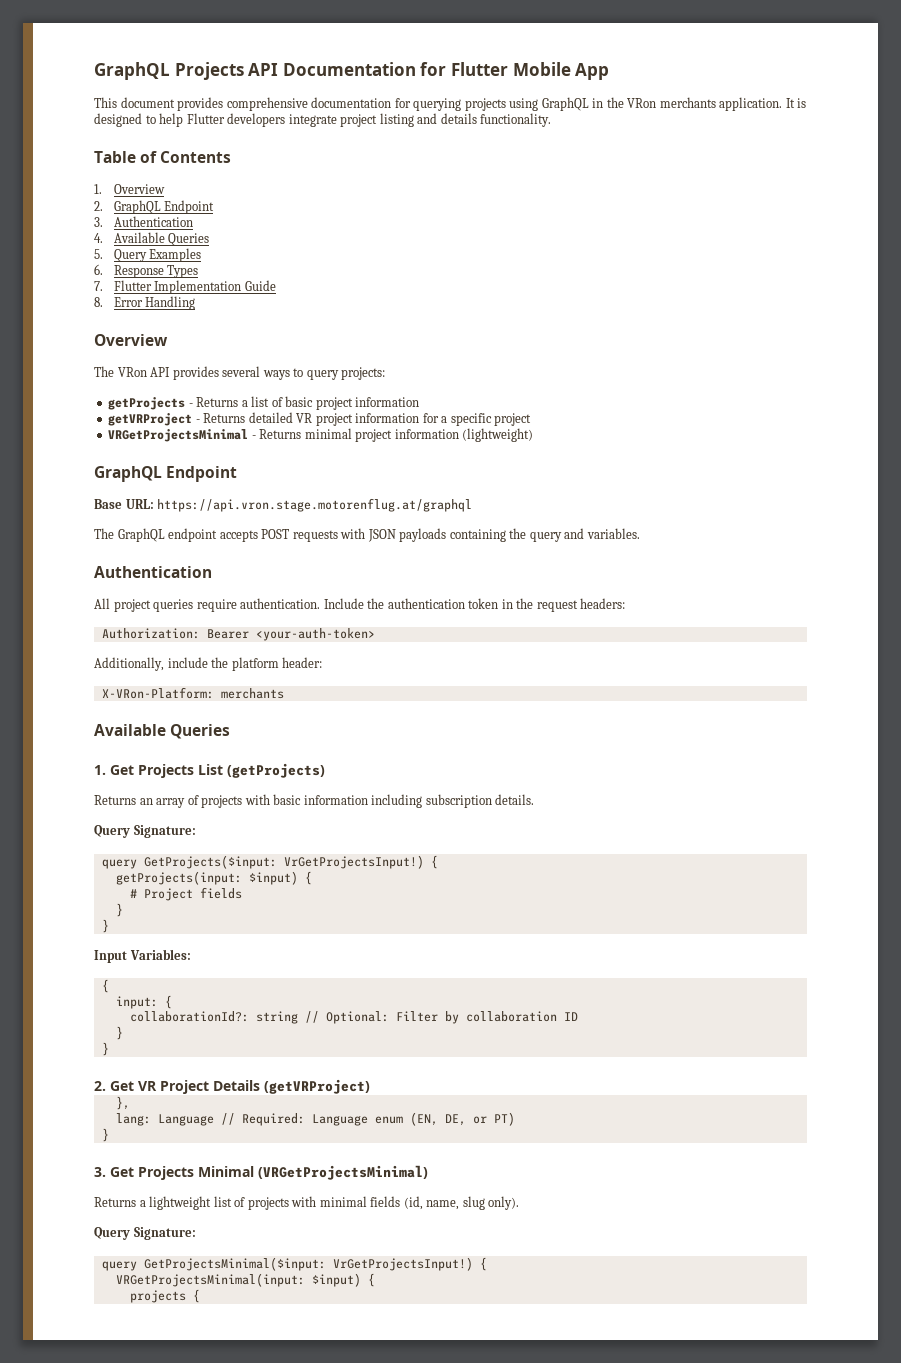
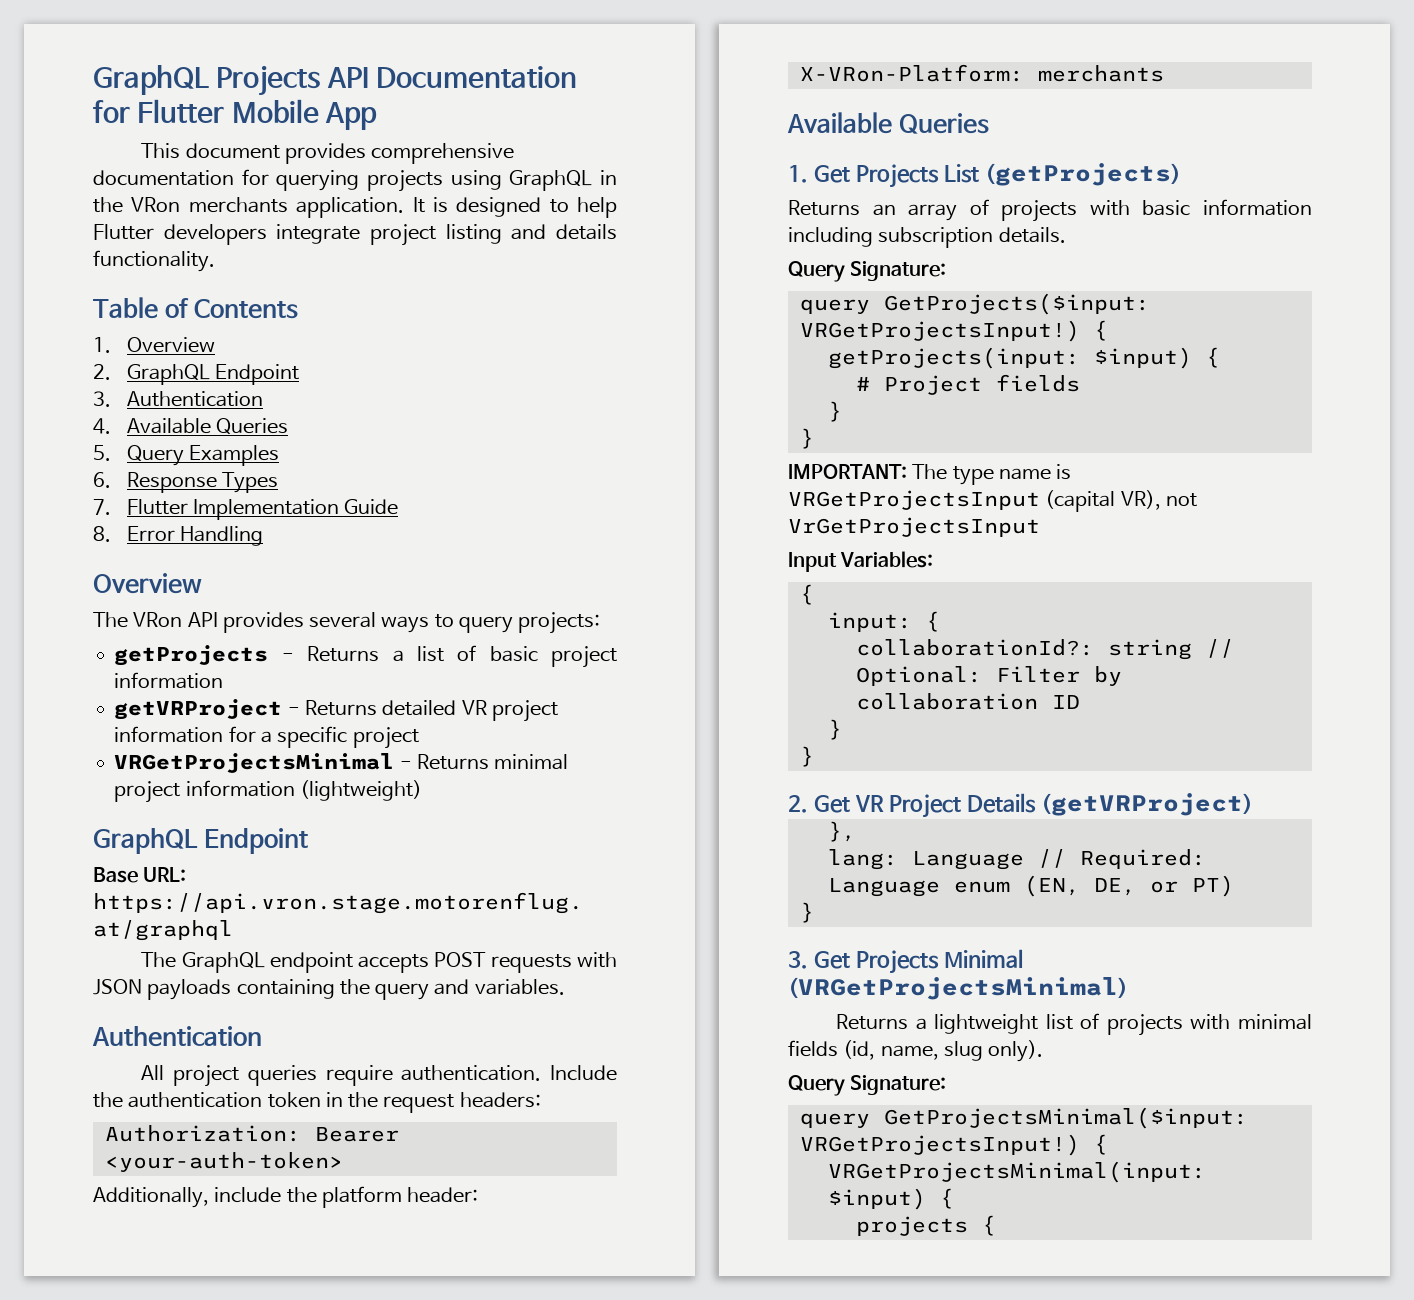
[283,855,424,869] VrGetProjectsInput!) -> [799,320,1080,342] VRGetProjectsInput!)
(109, 926) none -> [788,464,1072,485] [788,490,1197,512] [788,517,1040,537] // IMPORTANT: The type name is VRGetProjectsInput (capital VR), not VrGetProjectsInput
[332,1257,473,1271] VrGetProjectsInput!) -> [799,1134,1080,1156] VRGetProjectsInput!)

